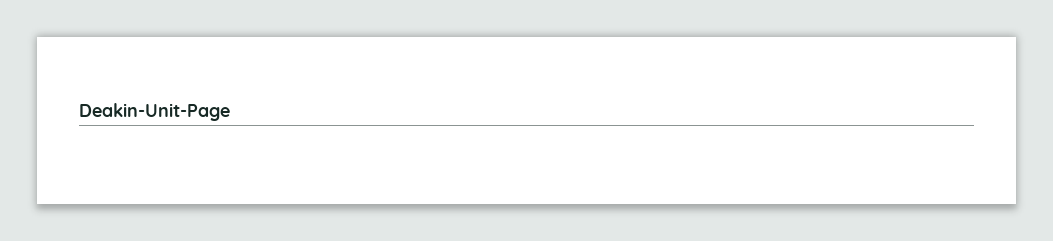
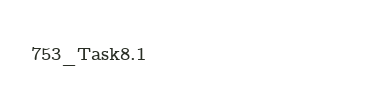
[79,103,230,121] Deakin-Unit-Page -> [31,47,146,66] 753_Task8.1

